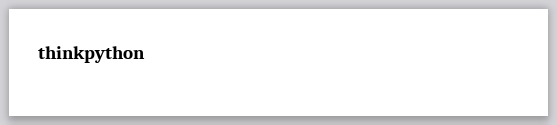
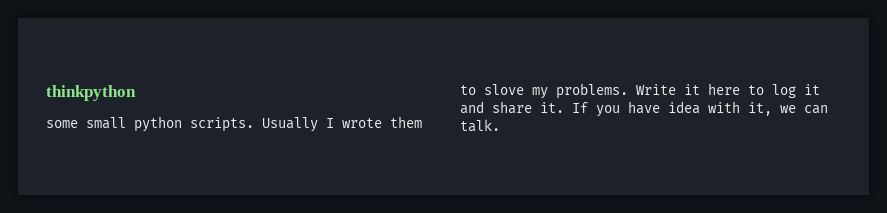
(145, 54) none -> [46,116,422,132] [460,83,820,99] [460,101,828,117] [460,119,500,132] // some small python scripts. Usually I wrote them to slove my problems. Write it here to log it and share it. If you have idea with it, we can talk.

